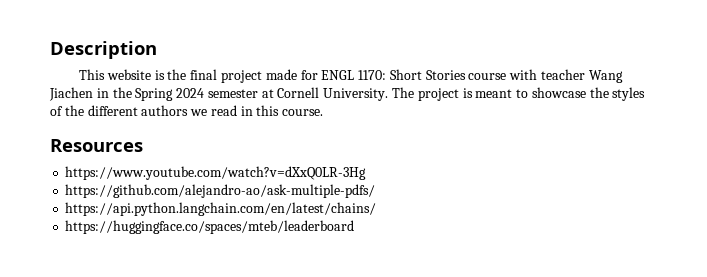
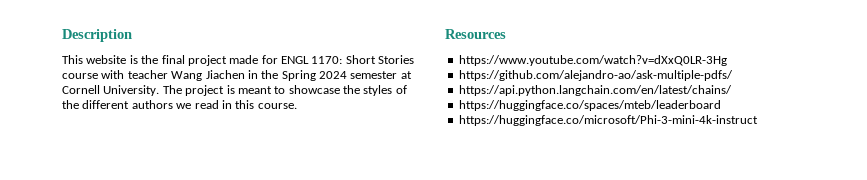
(355, 227) none -> [458,115,758,126] // https://huggingface.co/microsoft/Phi-3-mini-4k-instruct

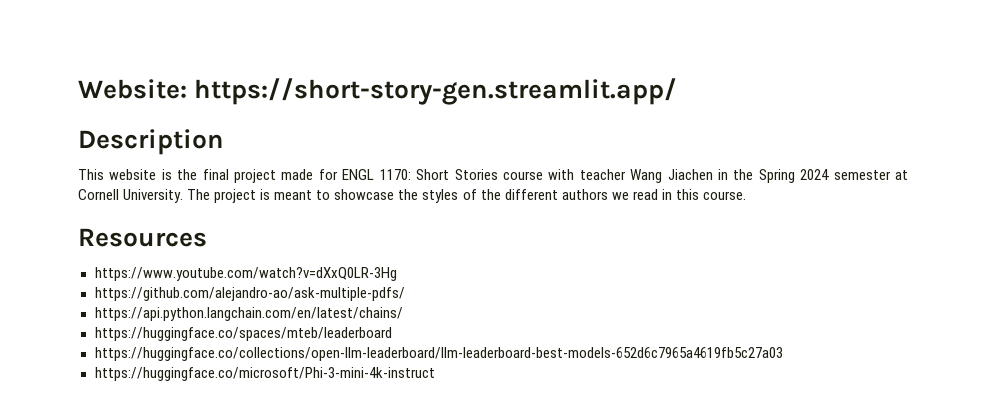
(62, 35) none -> [78,78,678,105] Website: https://short-story-gen.streamlit.app/ //
(721, 105) none -> [94,347,783,361] // https://huggingface.co/collections/open-llm-leaderboard/llm-leaderboard-best-models-652d6c7965a4619fb5c27a03

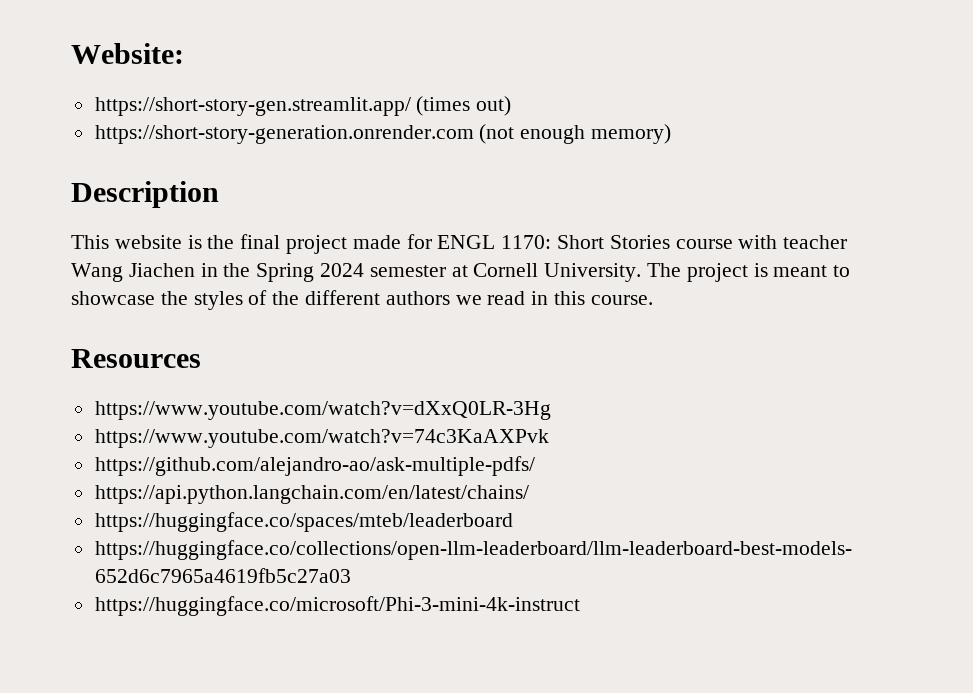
(187, 89) none -> (184, 53) //
(678, 91) none -> [416,96,512,116] [94,124,672,144] (times out) // https://short-story-generation.onrender.com (not enough memory)
(397, 274) none -> [94,429,549,448] // https://www.youtube.com/watch?v=74c3KaAXPvk

